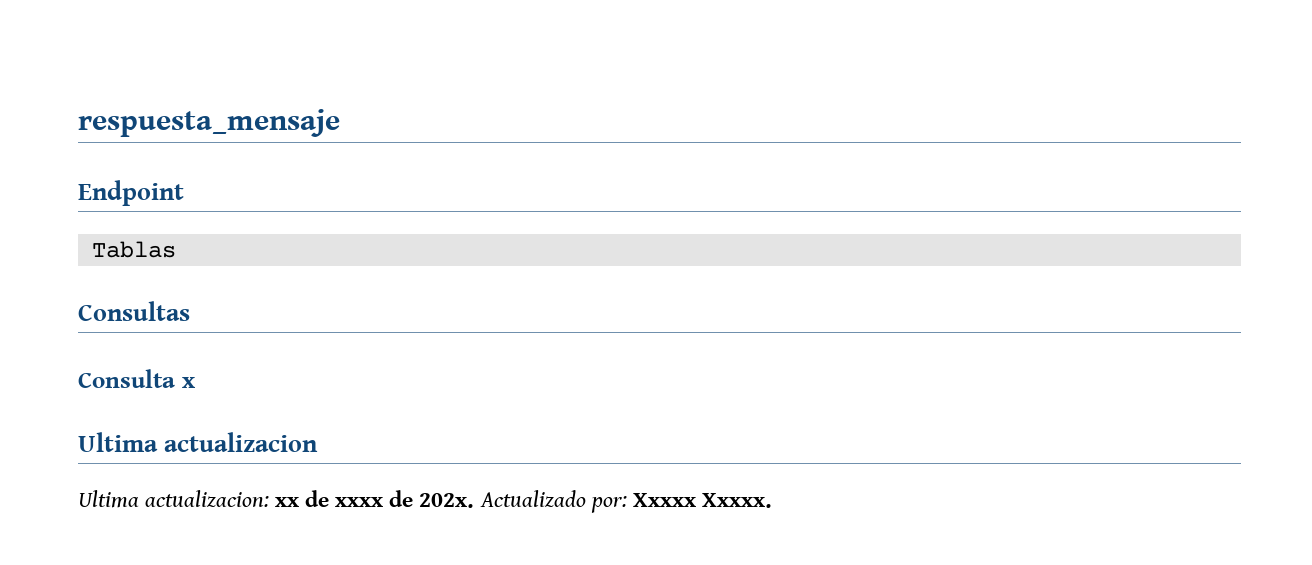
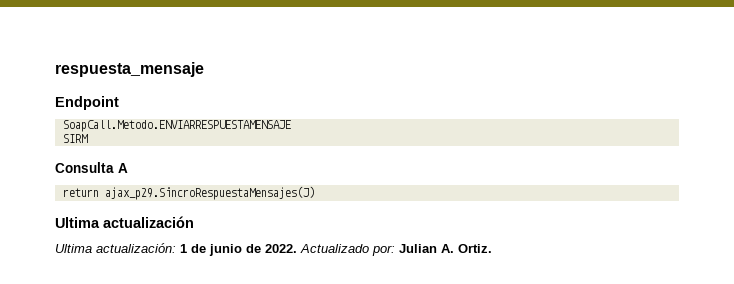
[91,241,176,258] [78,301,190,321] Tablas // Consultas -> [62,120,291,132] [62,134,88,143] SoapCall.Metodo.ENVIARRESPUESTAMENSAJE // SIRM
[181,377,196,388] [78,432,319,452] [78,490,772,513] x // Ultima actualizacion // Ultima actualizacion: xx de xxxx de 202x. Actualizado por: Xxxxx Xxxxx. -> [118,163,128,173] [62,186,315,200] [55,216,194,228] [55,243,492,256] A // return ajax_p29.SincroRespuestaMensajes(J) // Ultima actualización // Ultima actualización: 1 de junio de 2022. Actualizado por: Julian A. Ortiz.

